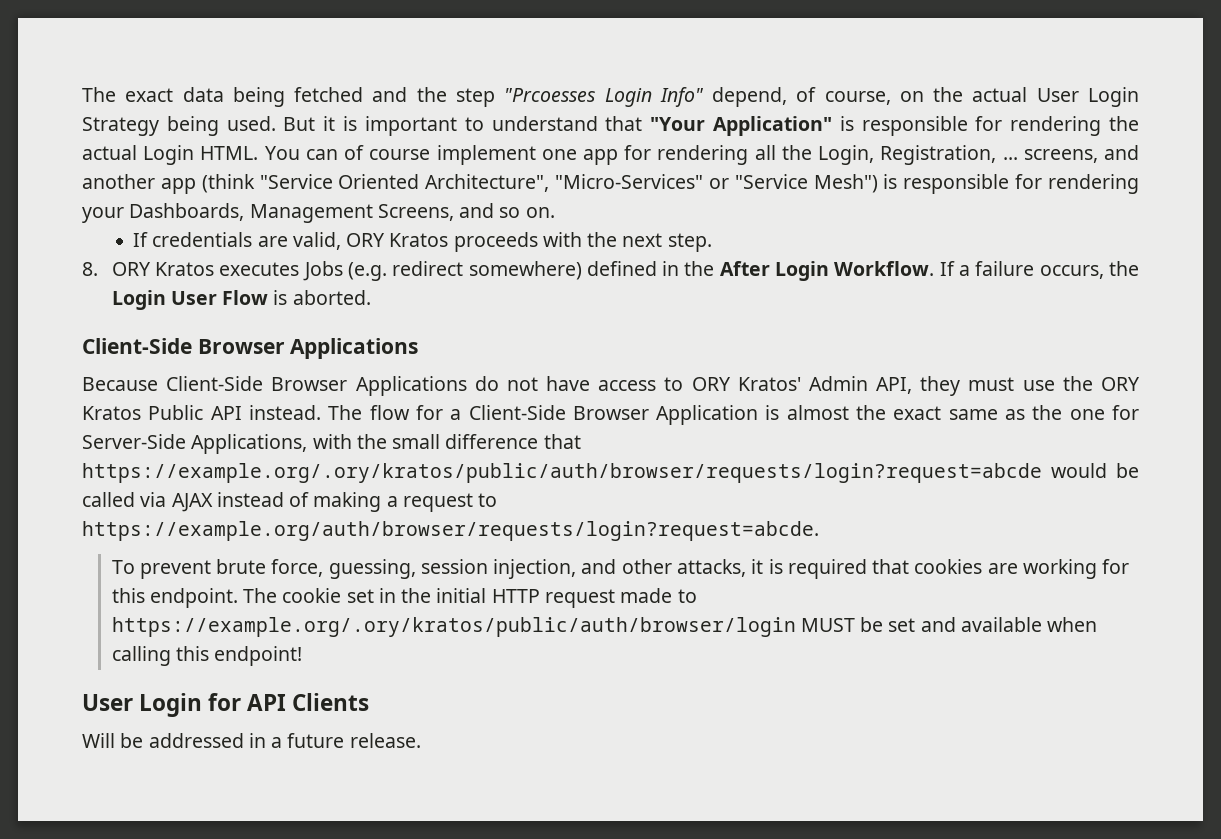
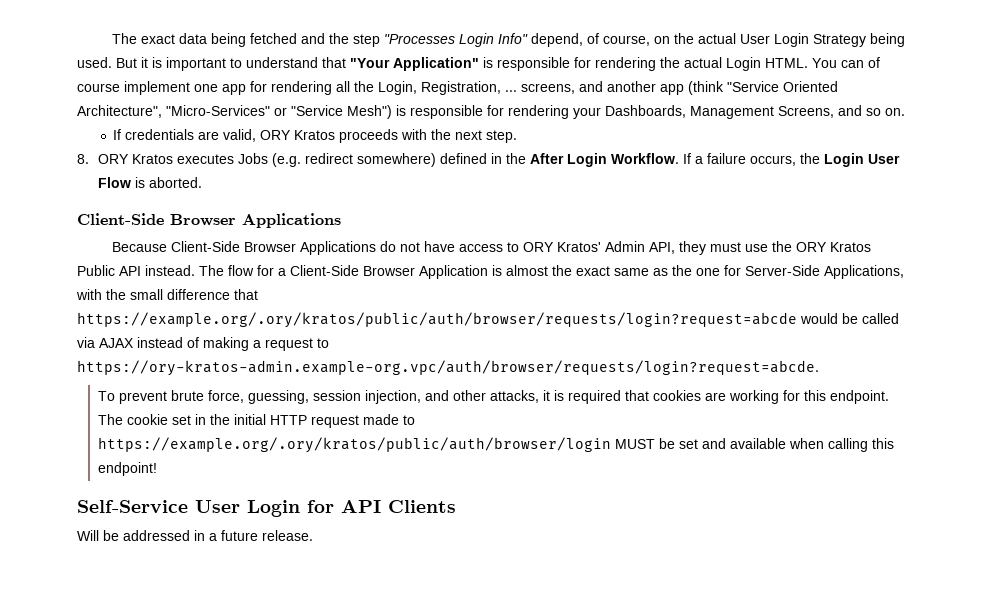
[504,88,597,102] "Prcoesses -> [384,34,456,44] "Processes
[82,521,819,541] https://example.org/auth/browser/requests/login?request=abcde. -> [77,360,819,376] https://ory-kratos-admin.example-org.vpc/auth/browser/requests/login?request=abcde.
(303, 656) none -> [77,500,188,513] Self-Service

